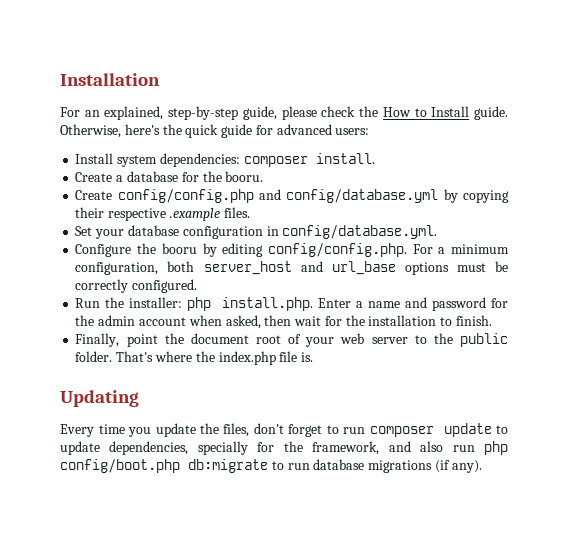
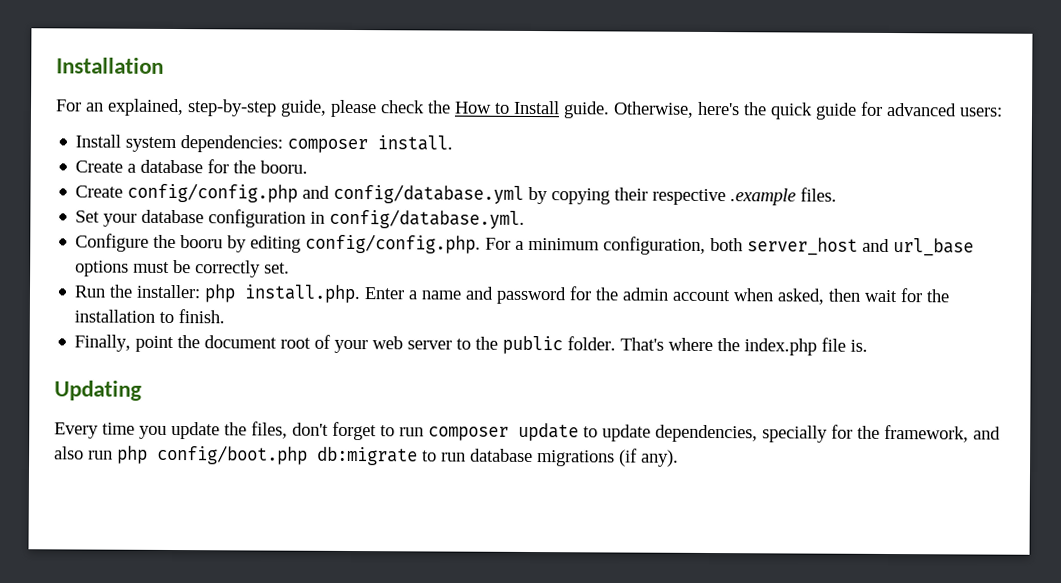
[132,279,198,293] configured. -> [264,262,291,274] set.

